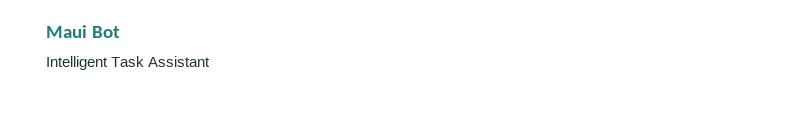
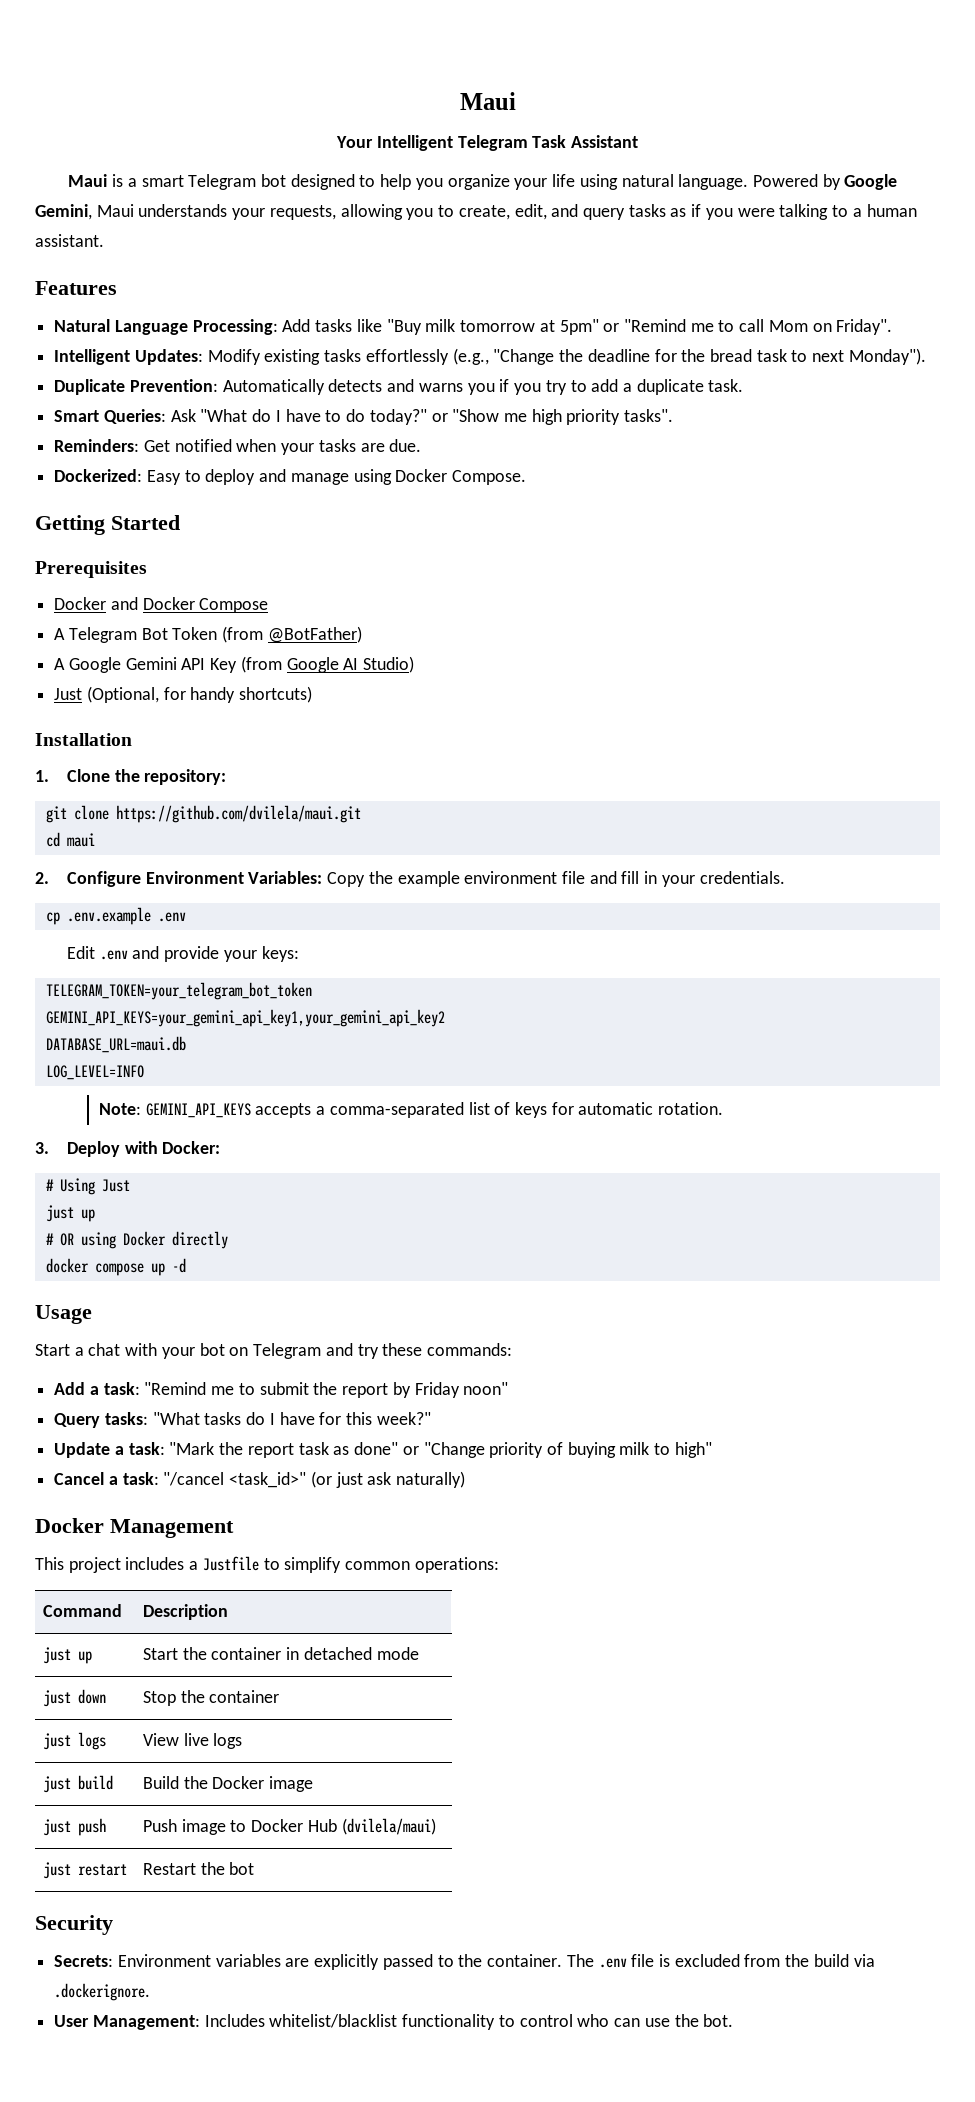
[46,25,120,38] [46,56,211,70] Maui Bot // Intelligent Task Assistant -> [459,92,516,110] [336,135,638,151] [68,174,898,190] [35,204,917,220] [35,234,104,247] [35,281,117,295] [54,319,893,335] [54,348,926,365] [54,379,744,395] [54,409,674,425] [54,439,422,455] [54,469,527,485] [35,515,180,535] [35,561,147,578] [54,597,269,613] [54,626,362,643] [54,656,415,673] [54,686,313,703] [35,733,132,746] [35,769,227,785] [45,805,361,823] [45,832,95,847] [35,871,785,887] [45,907,186,925] [66,946,299,962] [45,982,312,1000] [45,1009,445,1027] [45,1036,186,1053] [45,1065,144,1080] [98,1102,724,1118] [35,1141,221,1157] [45,1178,130,1195] [45,1205,95,1222] [45,1231,228,1249] [45,1258,186,1276] [35,1305,92,1324] [35,1343,512,1359] [54,1382,509,1398] [54,1412,431,1428] [54,1442,712,1458] [54,1471,466,1488] [35,1518,234,1538] [35,1556,499,1573] [43,1604,123,1617] [143,1604,229,1620] [43,1647,93,1664] [143,1647,419,1660] [43,1689,107,1707] [143,1690,280,1706] [43,1732,107,1750] [143,1733,243,1749] [43,1775,114,1793] [143,1776,314,1792] [43,1818,107,1836] [143,1818,436,1835] [43,1862,128,1879] [143,1862,255,1875] [35,1915,113,1935] [54,1954,875,1970] [54,1983,151,2001] [54,2014,734,2030] Maui // Your Intelligent Telegram Task Assistant // Maui is a smart Telegram bot designed to help you organize your life using natural language. Powered by Google Gemini, Maui understands your requests, allowing you to create, edit, and query tasks as if you were talking to a human assistant. // Features // Natural Language Processing: Add tasks like "Buy milk tomorrow at 5pm" or "Remind me to call Mom on Friday". // Intelligent Updates: Modify existing tasks effortlessly (e.g., "Change the deadline for the bread task to next Monday"). // Duplicate Prevention: Automatically detects and warns you if you try to add a duplicate task. // Smart Queries: Ask "What do I have to do today?" or "Show me high priority tasks". // Reminders: Get notified when your tasks are due. // Dockerized: Easy to deploy and manage using Docker Compose. // Getting Started // Prerequisites // Docker and Docker Compose // A Telegram Bot Token (from @BotFather) // A Google Gemini API Key (from Google AI Studio) // Just (Optional, for handy shortcuts) // Installation // 1. Clone the repository: // git clone https://github.com/dvilela/maui.git // cd maui // 2. Configure Environment Variables: Copy the example environment file and fill in your credentials. // cp .env.example .env // Edit .env and provide your keys: // TELEGRAM_TOKEN=your_telegram_bot_token // GEMINI_API_KEYS=your_gemini_api_key1,your_gemini_api_key2 // DATABASE_URL=maui.db // LOG_LEVEL=INFO // Note: GEMINI_API_KEYS accepts a comma-separated list of keys for automatic rotation. // 3. Deploy with Docker: // # Using Just // just up // # OR using Docker directly // docker compose up -d // Usage // Start a chat with your bot on Telegram and try these commands: // Add a task: "Remind me to submit the report by Friday noon" // Query tasks: "What tasks do I have for this week?" // Update a task: "Mark the report task as done" or "Change priority of buying milk to high" // Cancel a task: "/cancel <task_id>" (or just ask naturally) // Docker Management // This project includes a Justfile to simplify common operations: // Command | Description // just up | Start the container in detached mode // just down | Stop the container // just logs | View live logs // just build | Build the Docker image // just push | Push image to Docker Hub (dvilela/maui) // just restart | Restart the bot // Security // Secrets: Environment variables are explicitly passed to the container. The .env file is excluded from the build via .dockerignore. // User Management: Includes whitelist/blacklist functionality to control who can use the bot.

